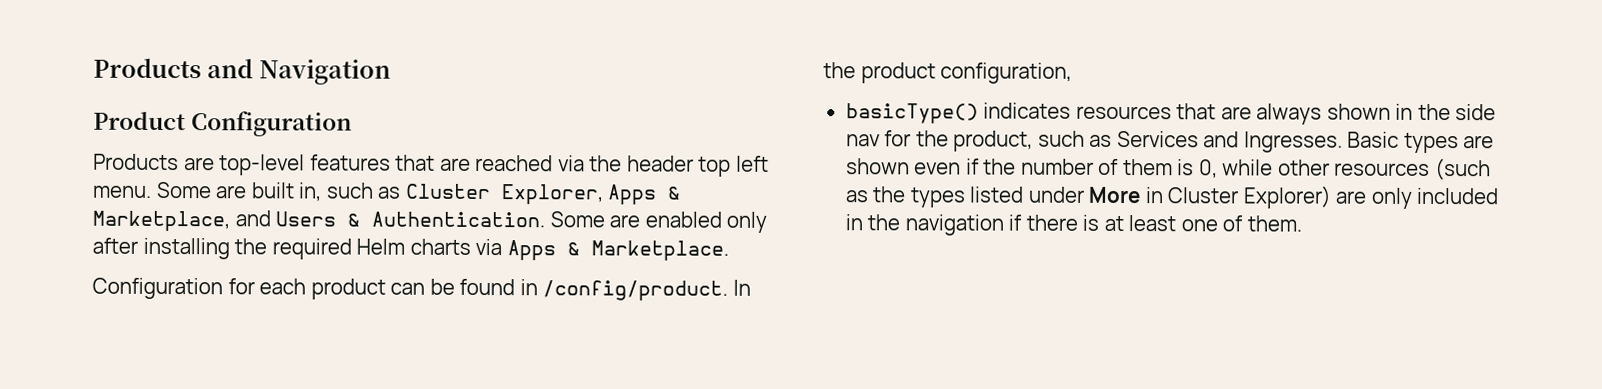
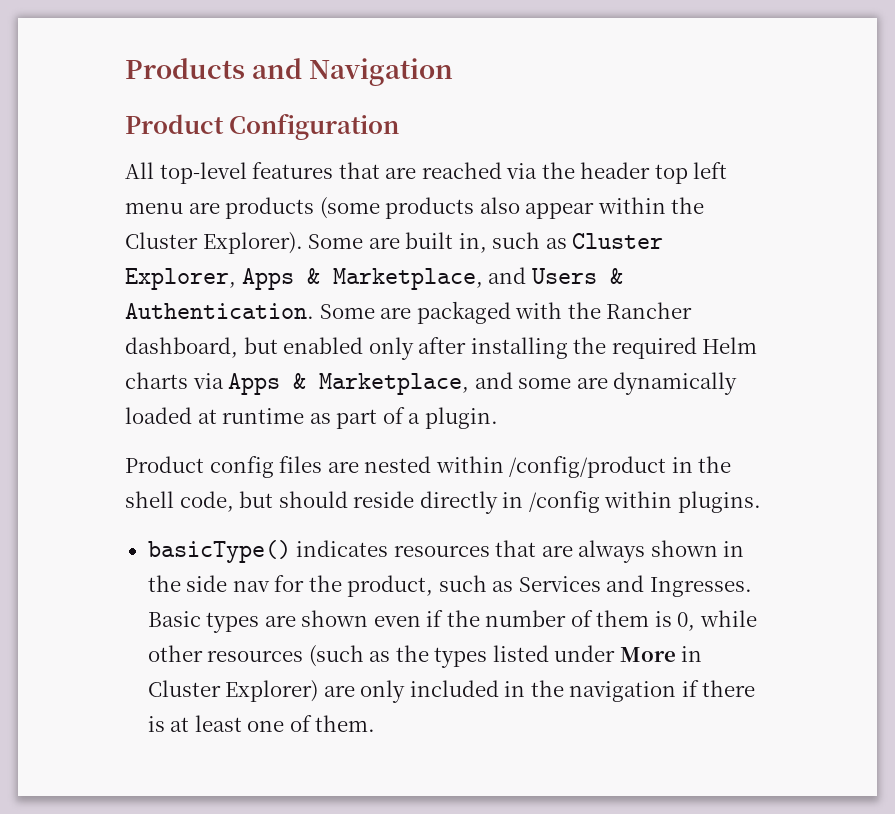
[93,153,215,171] Products are -> [125,162,154,179] All
[92,185,152,198] menu. -> [125,197,705,219] [125,232,303,254] menu are products (some products also appear within the Cluster Explorer).
(641, 221) none -> [416,301,693,324] [125,337,278,358] packaged with the Rancher dashboard, but
[590,240,729,261] [92,277,751,301] [823,62,1073,84] Marketplace. // Configuration for each product can be found in /config/product. In the product configuration, -> [319,372,738,395] [125,407,498,429] [125,456,732,478] [125,491,761,514] Marketplace, and some are dynamically loaded at runtime as part of a plugin. // Product config files are nested within /config/product in the shell code, but should reside directly in /config within plugins.

